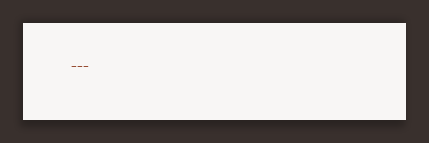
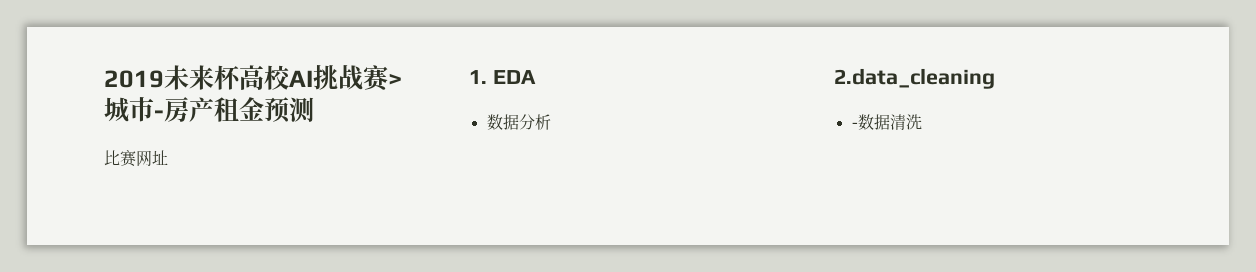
[71,66,89,71] --- -> [104,65,403,92] [104,97,314,123] [104,150,168,167] [469,70,536,84] [486,114,551,130] [834,68,995,89] [851,114,922,130] 2019未来杯高校AI挑战赛>城市-房产租金预测 // 比赛网址 // 1. EDA // 数据分析 // 2.data_cleaning // -数据清洗

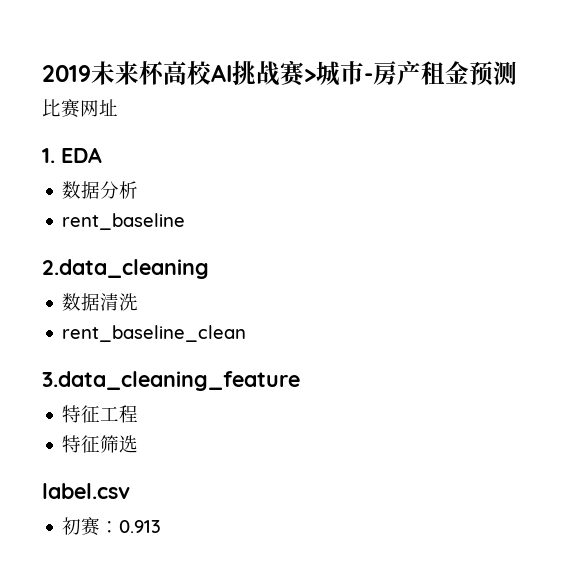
(551, 122) none -> [62,213,186,230] // rent_baseline
[851,122,858,128] - -> (209, 269) none
(922, 122) none -> [62,325,247,342] [42,371,300,391] [62,405,139,423] [62,435,139,453] [42,483,130,499] [62,517,162,536] // rent_baseline_clean // 3.data_cleaning_feature // 特征工程 // 特征筛选 // label.csv // 初赛：0.913

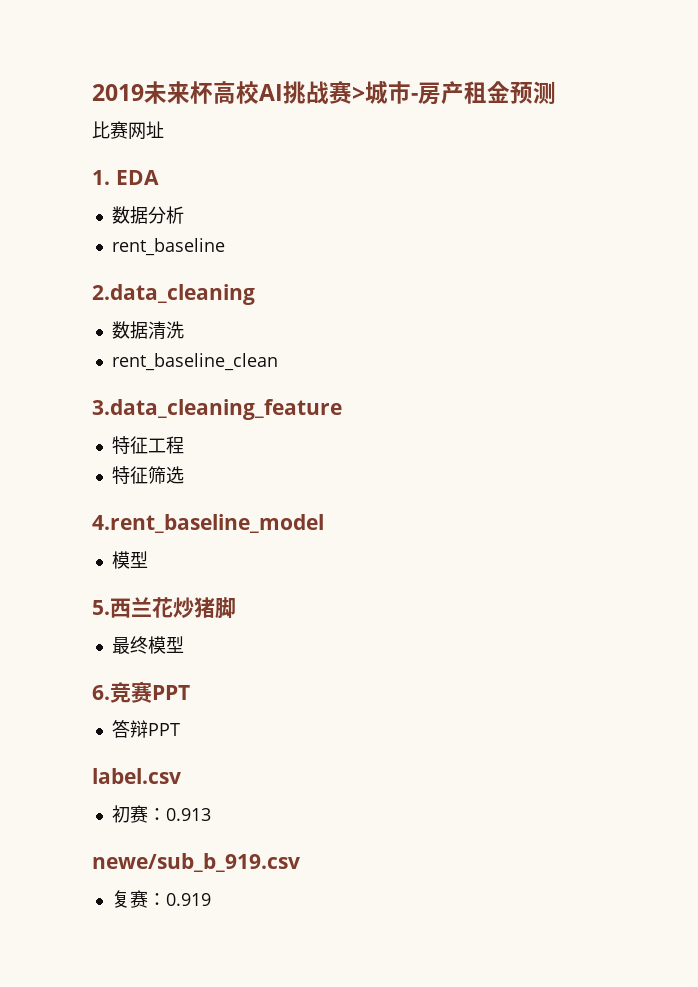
(139, 444) none -> [92,514,324,533] [111,551,148,569] [92,597,236,619] [111,636,184,654] [92,681,190,703] [111,720,180,738] // 4.rent_baseline_model // 模型 // 5.西兰花炒猪脚 // 最终模型 // 6.竞赛PPT // 答辩PPT
(162, 526) none -> [92,853,300,872] [111,890,211,908] // newe/sub_b_919.csv // 复赛：0.919

